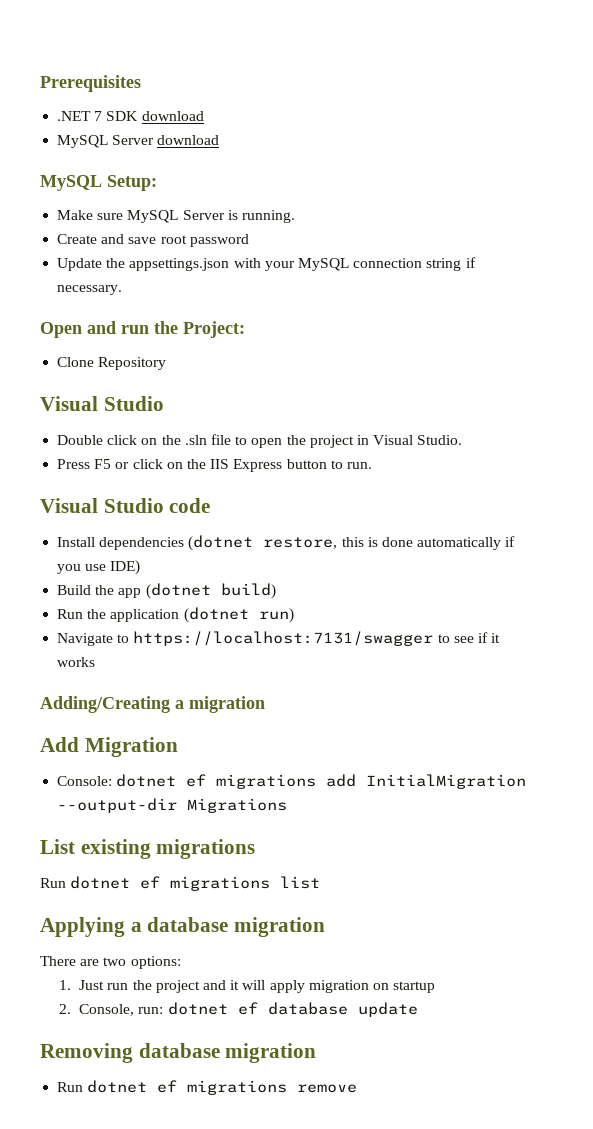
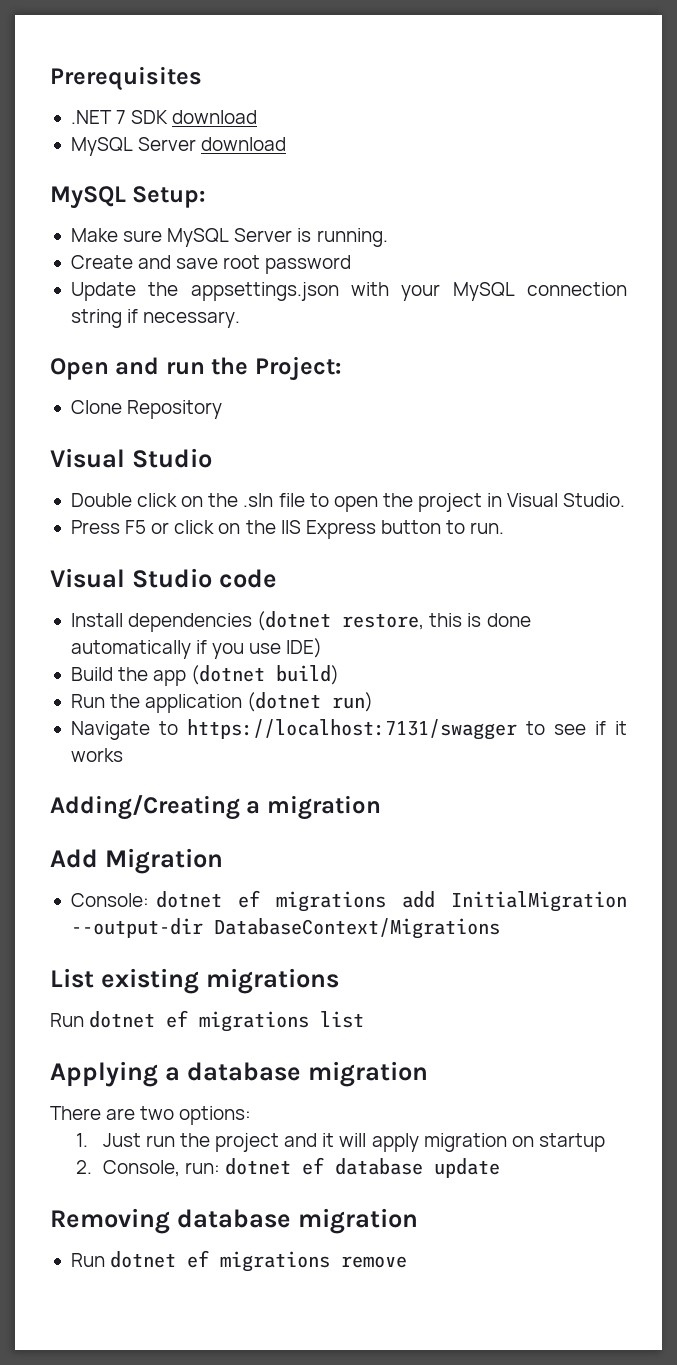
[187,798,288,813] Migrations -> [213,918,500,939] DatabaseContext/Migrations

